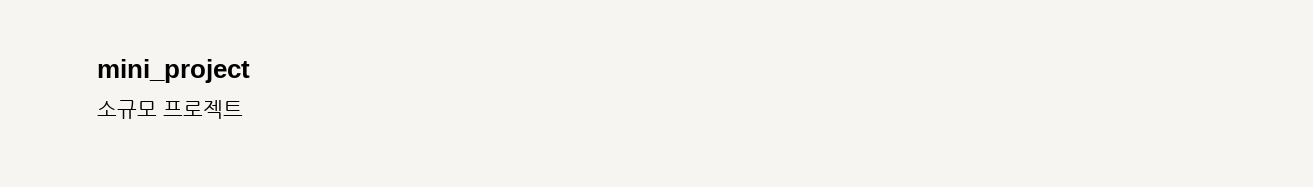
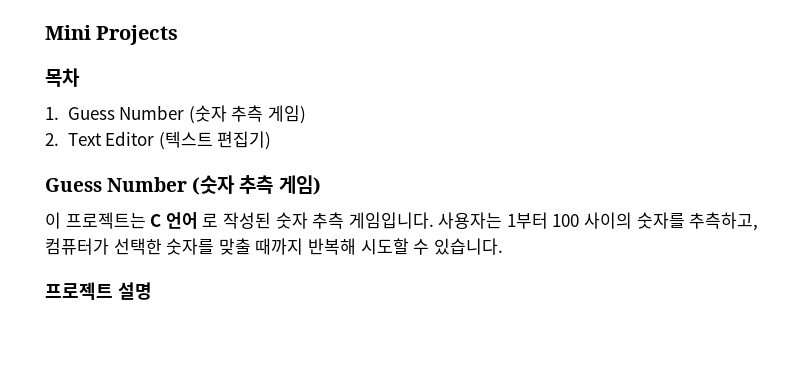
[97,59,250,83] [97,100,243,119] mini_project // 소규모 프로젝트 -> [45,25,179,45] [45,68,80,87] [45,105,306,124] [45,131,272,150] [45,175,321,195] [45,212,759,231] [45,238,503,255] [45,282,152,300] Mini Projects // 목차 // 1. Guess Number (숫자 추측 게임) // 2. Text Editor (텍스트 편집기) // Guess Number (숫자 추측 게임) // 이 프로젝트는 C 언어 로 작성된 숫자 추측 게임입니다. 사용자는 1부터 100 사이의 숫자를 추측하고, 컴퓨터가 선택한 숫자를 맞출 때까지 반복해 시도할 수 있습니다. // 프로젝트 설명

